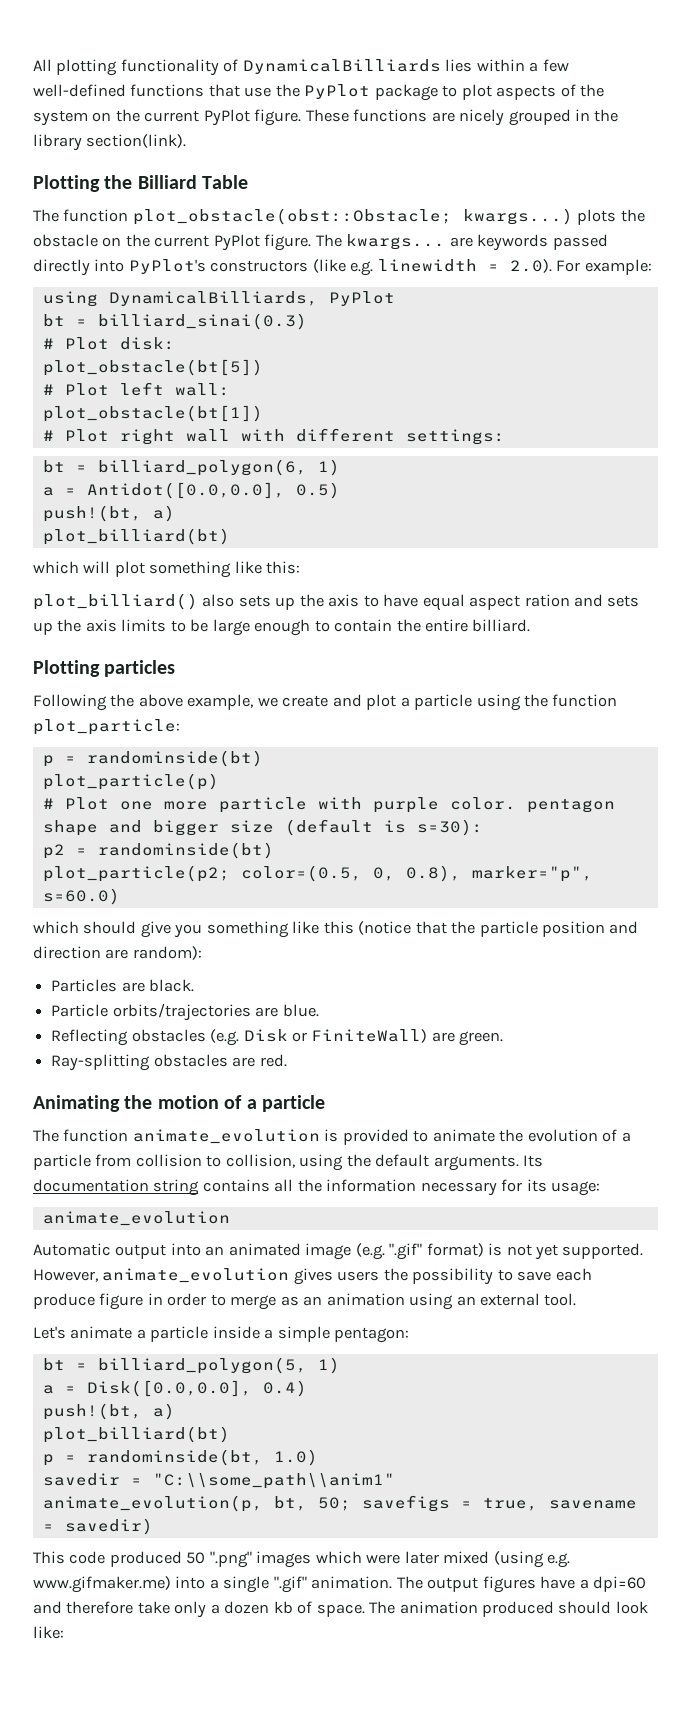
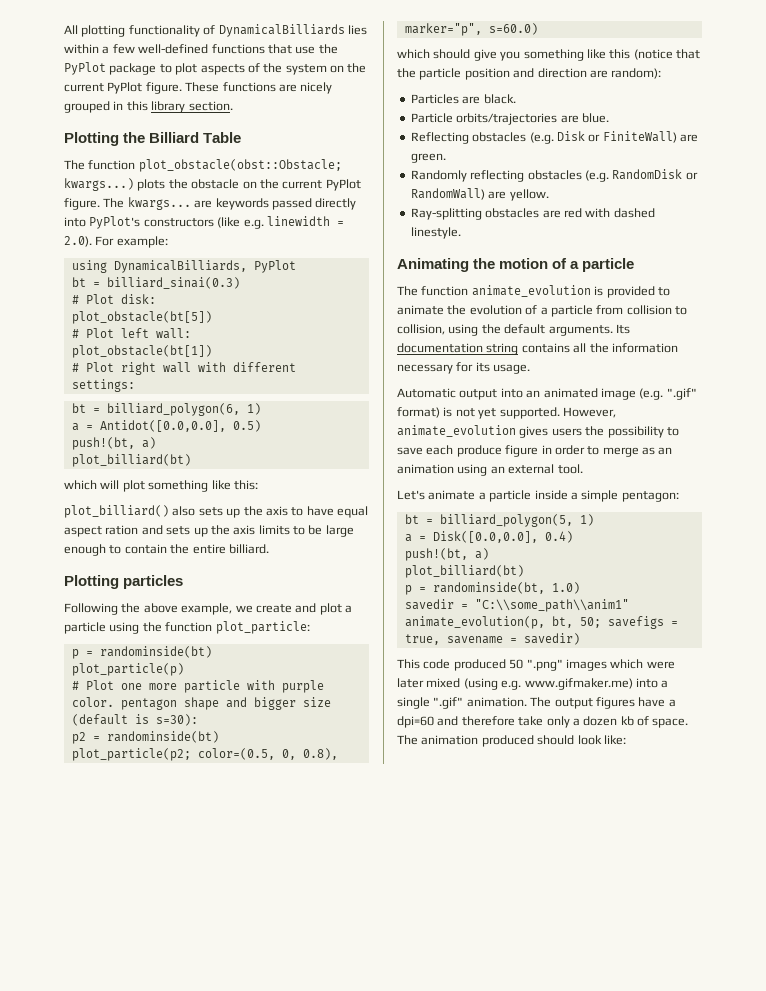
[594,109,619,122] [33,134,187,151] the library section(link). -> [126,101,233,113] this library section.
(504, 1038) none -> [410,169,698,182] [410,188,549,201] // Randomly reflecting obstacles (e.g. RandomDisk or RandomWall) are yellow.
[259,1054,287,1067] red. -> [563,208,655,218] [410,227,461,239] red with dashed linestyle.
[551,1181,601,1196] [42,1211,230,1226] usage: // animate_evolution -> [493,364,531,374] usage.

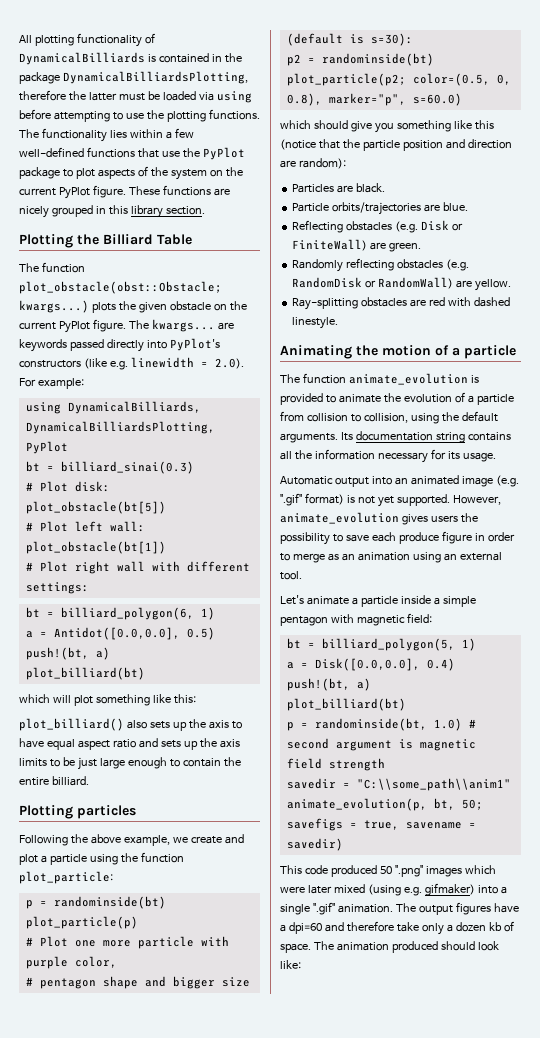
(345, 30) none -> [147,53,242,63] [19,71,248,84] [19,90,252,103] [19,109,260,122] [19,128,107,142] is contained in the package DynamicalBilliardsPlotting, therefore the latter must be loaded via using before attempting to use the plotting functions. The functionality
(188, 184) none -> [138,302,167,313] given
(247, 266) none -> [25,421,215,434] DynamicalBilliardsPlotting,
[105,525,139,535] ration -> [112,739,136,748] ratio
(323, 530) none -> [77,757,97,770] just
[71,697,114,707] color. -> [74,956,117,968] [25,977,33,986] color, // #
[621,491,679,502] pentagon: -> [280,613,432,626] pentagon with magnetic field:
(580, 588) none -> [468,719,476,728] [286,738,476,751] [286,758,385,771] # second argument is magnetic field strength
[524,678,633,690] www.gifmaker.me) -> [424,883,475,896] gifmaker)

